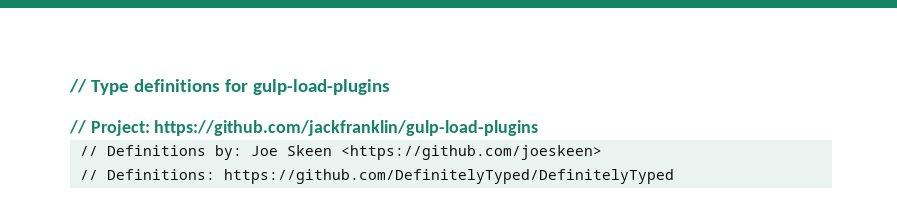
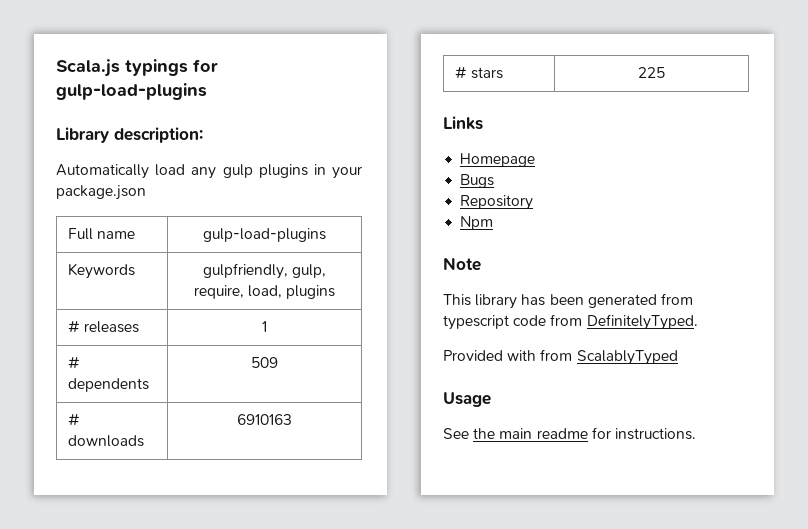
[69,79,220,95] // Type definitions -> [56,59,188,77] Scala.js typings
[69,120,539,136] [79,145,602,160] [79,169,674,184] // Project: https://github.com/jackfranklin/gulp-load-plugins // // Definitions by: Joe Skeen <https://github.com/joeskeen> // // Definitions: https://github.com/DefinitelyTyped/DefinitelyTyped -> [56,127,203,143] [56,164,362,179] [56,185,146,200] [67,228,136,240] [202,228,326,242] [67,263,135,279] [202,263,327,279] [193,285,336,299] [67,320,140,333] [262,321,267,332] [67,356,80,369] [67,378,149,392] [250,357,278,368] [67,413,80,426] [67,435,144,447] [236,414,292,425] [454,66,504,79] [638,67,665,78] [443,116,483,130] [460,153,536,167] [460,174,495,188] [460,195,534,210] [460,216,494,230] [443,257,481,271] [443,293,693,309] [443,314,698,330] [443,349,678,365] [443,392,491,407] [443,427,696,440] Library description: // Automatically load any gulp plugins in your package.json // Full name | gulp-load-plugins // Keywords | gulpfriendly, gulp, require, load, plugins // # releases | 1 // # dependents | 509 // # downloads | 6910163 // # stars | 225 // Links // Homepage // Bugs // Repository // Npm // Note // This library has been generated from typescript code from DefinitelyTyped. // Provided with from ScalablyTyped // Usage // See the main readme for instructions.

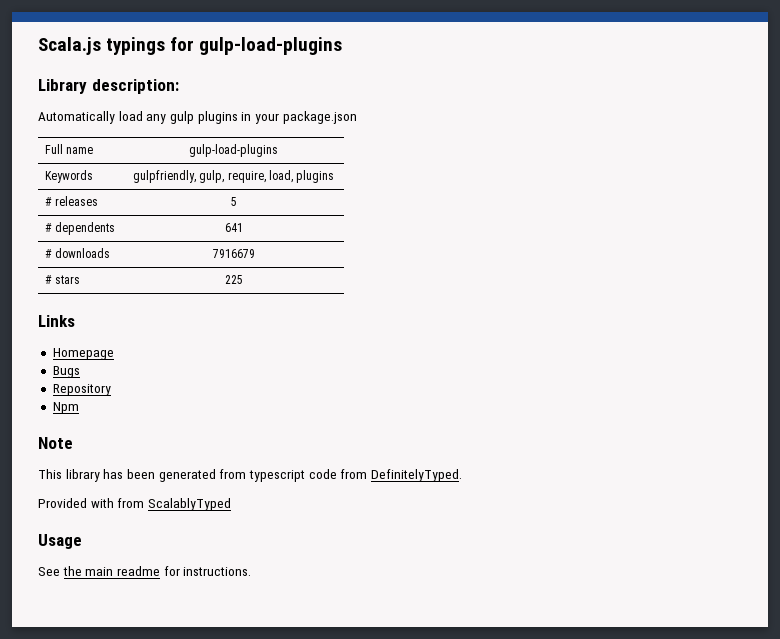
[262,321,267,332] 1 -> [230,197,237,206] 5
[250,357,278,368] 509 -> [224,223,243,232] 641
[236,414,292,425] 6910163 -> [212,249,255,258] 7916679

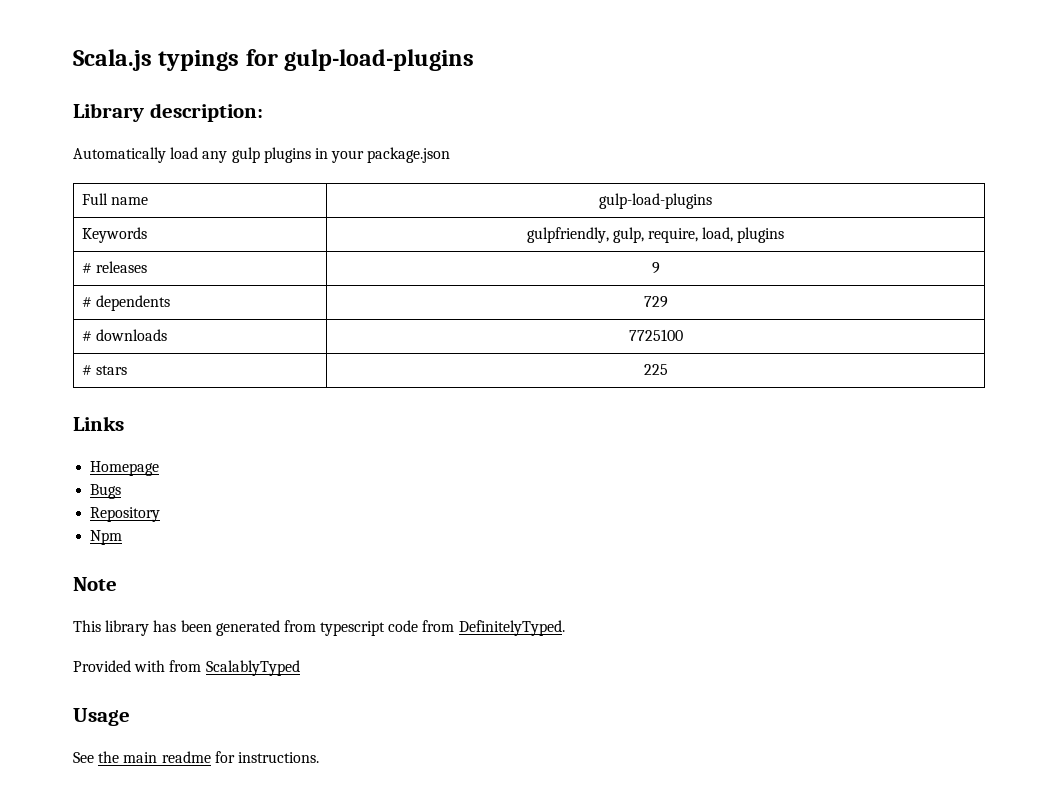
[230,197,237,206] 5 -> [651,262,660,274] 9
[224,223,243,232] 641 -> [643,296,668,308] 729
[212,249,255,258] 7916679 -> [628,329,683,341] 7725100

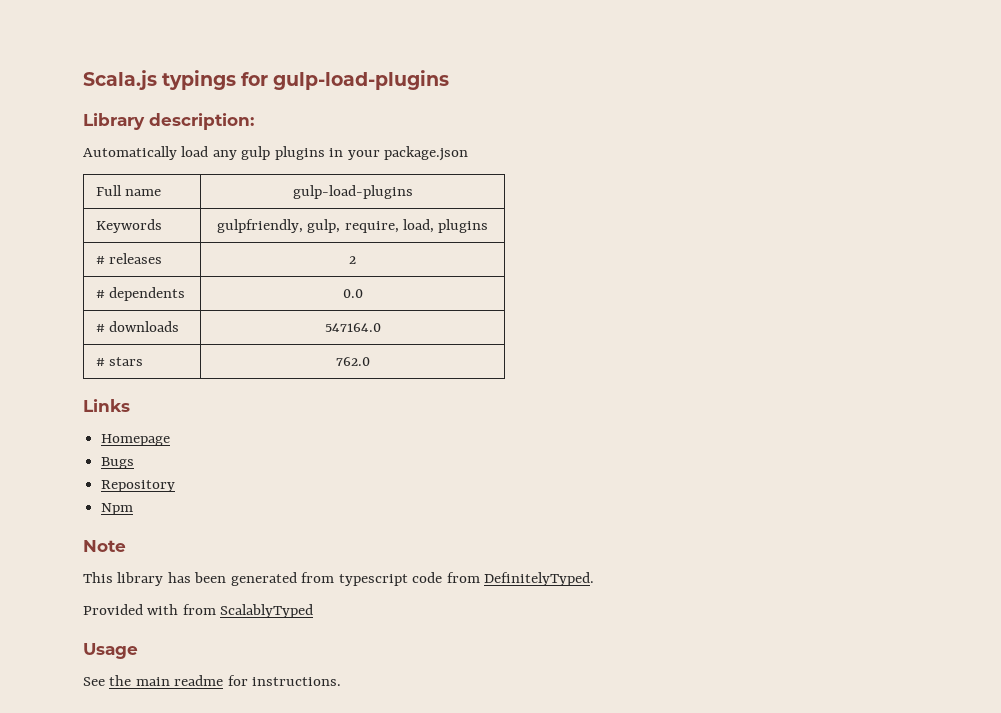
[651,262,660,274] 9 -> [349,256,356,264] 2
[643,296,668,308] 729 -> [342,289,363,298] 0.0
[628,329,683,341] 7725100 -> [324,323,381,332] 547164.0
[643,364,668,375] 225 -> [335,357,370,366] 762.0

